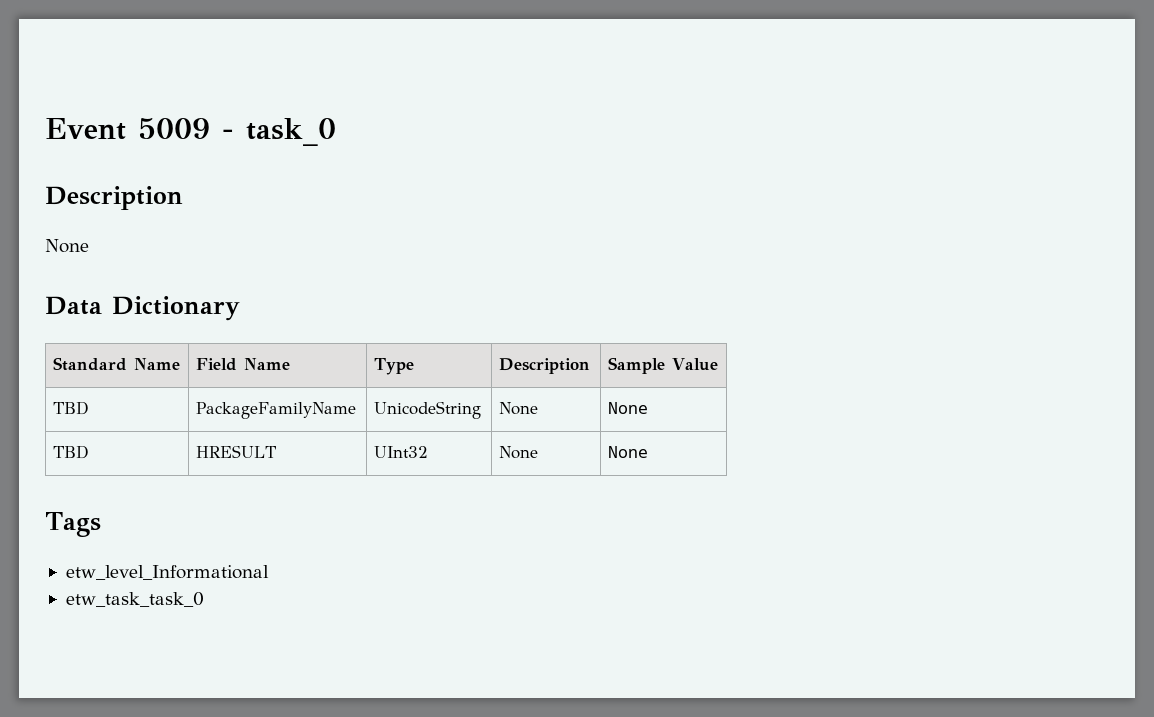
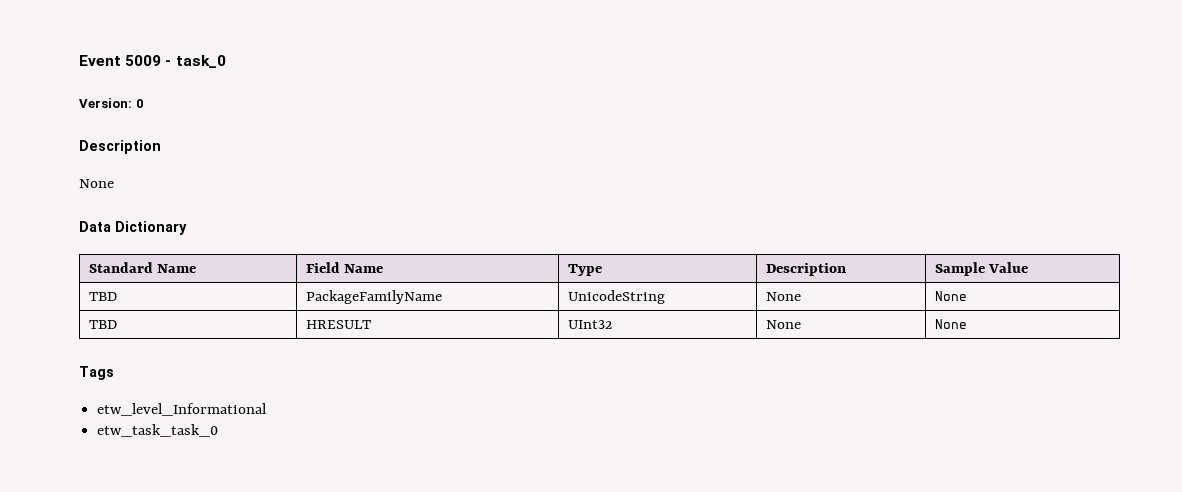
(336, 132) none -> [79,98,143,108] // Version: 0

